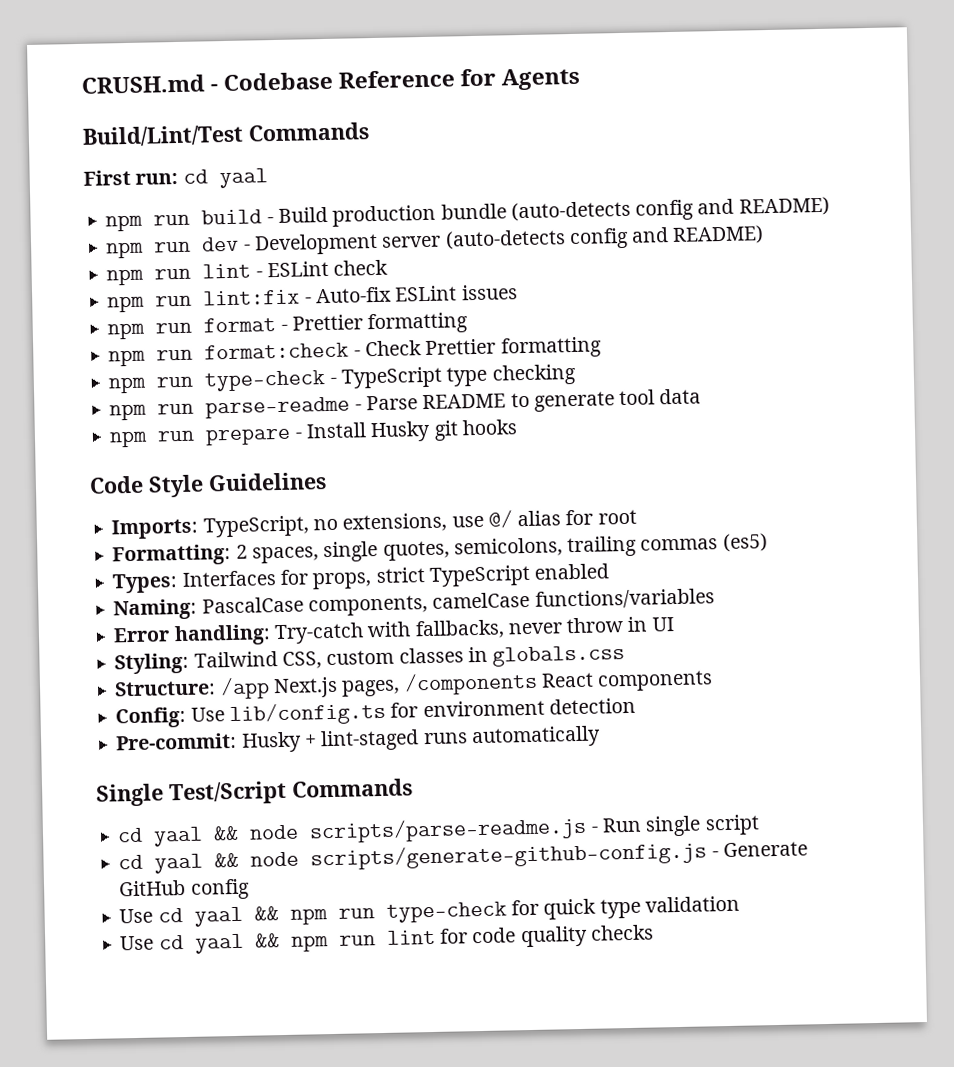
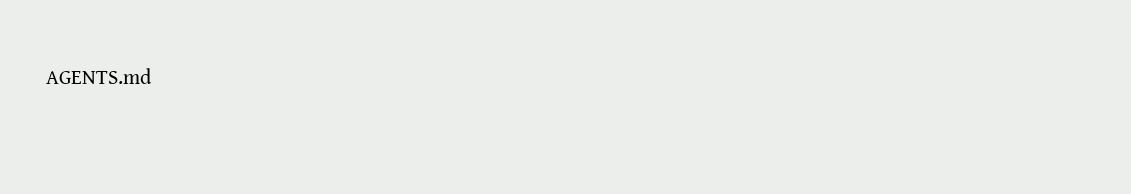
[81,67,582,94] [82,122,369,147] [83,168,268,189] [105,196,830,232] [106,225,765,259] [106,259,389,286] [107,284,518,313] [107,312,469,340] [108,336,602,367] [108,363,576,394] [109,388,702,421] [109,419,517,448] [89,472,327,498] [111,509,637,540] [112,533,768,567] [112,563,610,594] [113,588,715,621] [113,616,675,647] [114,645,626,675] [114,670,714,700] [115,697,636,729] [116,725,601,753] [96,778,413,807] [117,814,760,847] [118,841,808,874] [118,878,250,900] [119,895,740,927] [120,924,654,954] CRUSH.md - Codebase Reference for Agents // Build/Lint/Test Commands // First run: cd yaal // npm run build - Build production bundle (auto-detects config and README) // npm run dev - Development server (auto-detects config and README) // npm run lint - ESLint check // npm run lint:fix - Auto-fix ESLint issues // npm run format - Prettier formatting // npm run format:check - Check Prettier formatting // npm run type-check - TypeScript type checking // npm run parse-readme - Parse README to generate tool data // npm run prepare - Install Husky git hooks // Code Style Guidelines // Imports: TypeScript, no extensions, use @/ alias for root // Formatting: 2 spaces, single quotes, semicolons, trailing commas (es5) // Types: Interfaces for props, strict TypeScript enabled // Naming: PascalCase components, camelCase functions/variables // Error handling: Try-catch with fallbacks, never throw in UI // Styling: Tailwind CSS, custom classes in globals.css // Structure: /app Next.js pages, /components React components // Config: Use lib/config.ts for environment detection // Pre-commit: Husky + lint-staged runs automatically // Single Test/Script Commands // cd yaal && node scripts/parse-readme.js - Run single script // cd yaal && node scripts/generate-github-config.js - Generate GitHub config // Use cd yaal && npm run type-check for quick type validation // Use cd yaal && npm run lint for code quality checks -> [46,68,152,84] AGENTS.md

